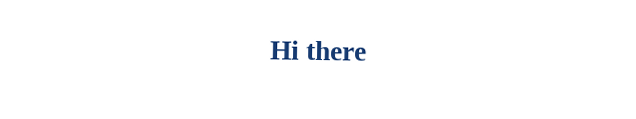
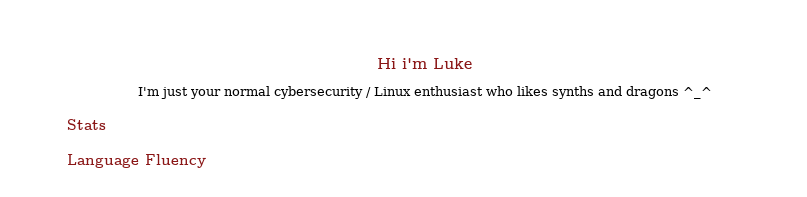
[305,40,368,61] there -> [402,58,472,69] [137,86,712,99] [67,119,106,130] [67,154,206,168] i'm Luke // I'm just your normal cybersecurity / Linux enthusiast who likes synths and dragons ^_^ // Stats // Language Fluency

